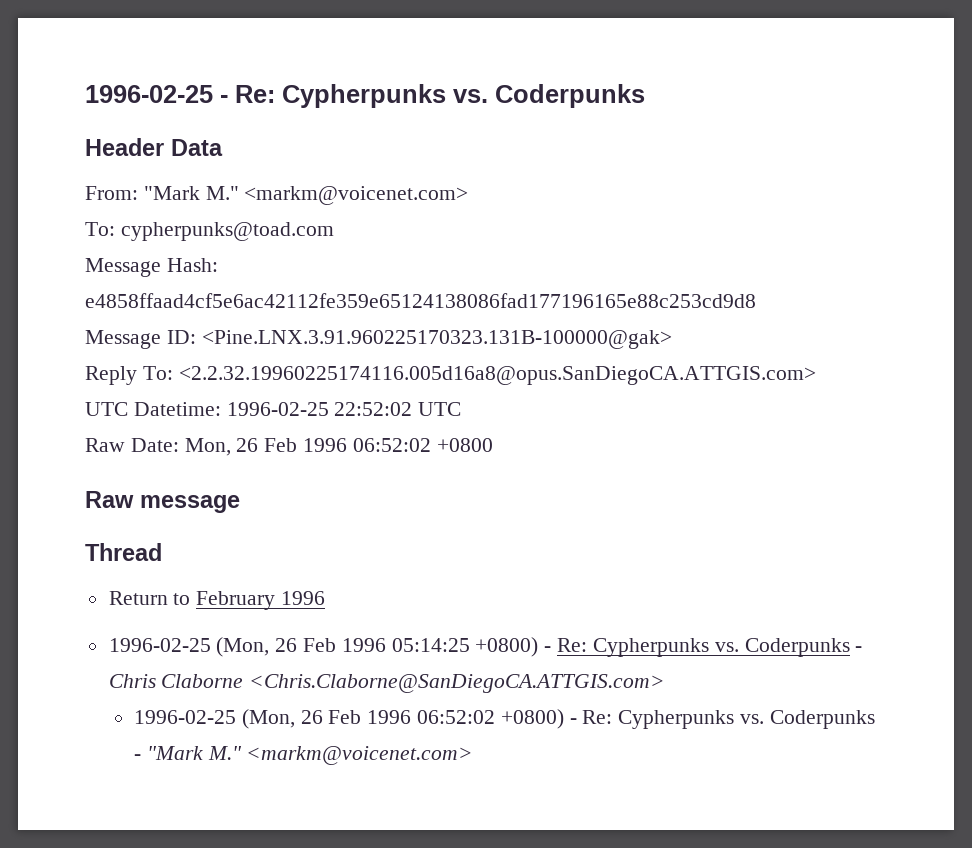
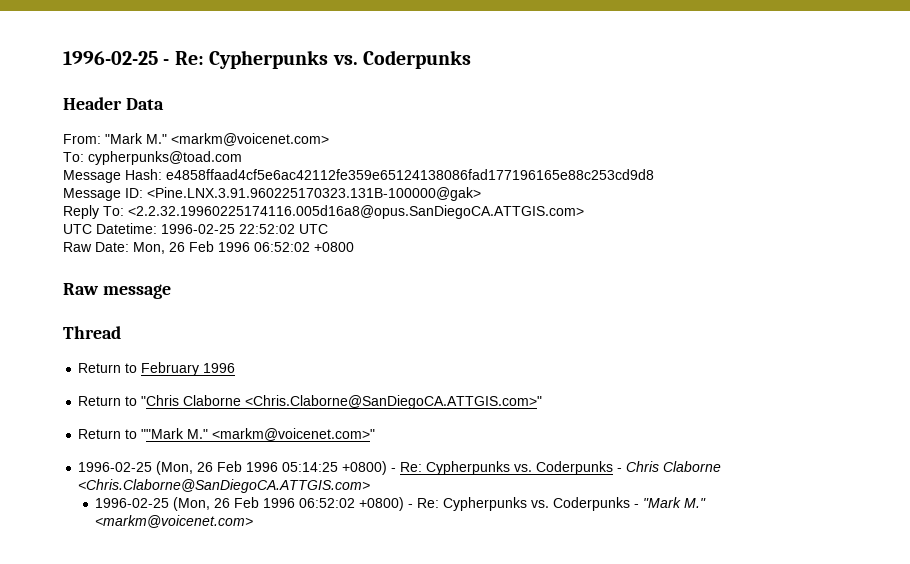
(326, 598) none -> [78,395,543,409] [78,428,376,441] // Return to "Chris Claborne <Chris.Claborne@SanDiegoCA.ATTGIS.com>" // Return to ""Mark M." <markm@voicenet.com>"

